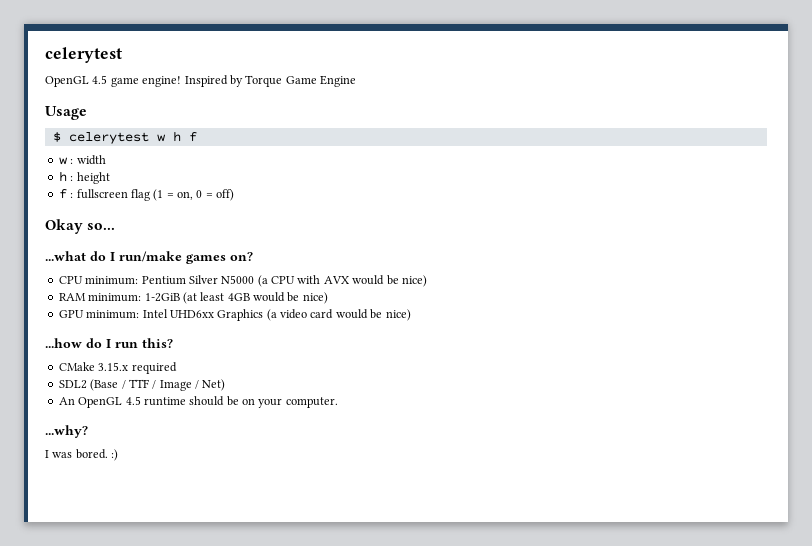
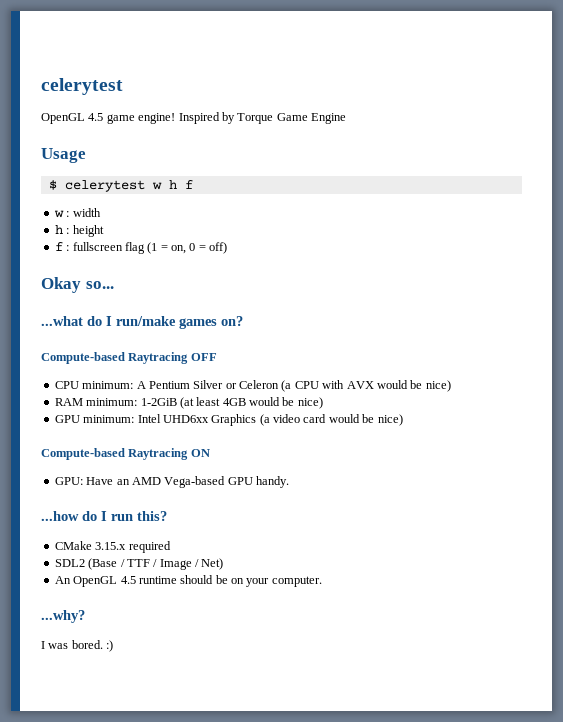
(253, 256) none -> [41,352,217,364] // Compute-based Raytracing OFF
(139, 280) none -> [136,381,146,389] A
[221,275,255,284] N5000 -> [225,380,279,389] or Celeron
(411, 315) none -> [41,448,210,460] [54,476,289,488] // Compute-based Raytracing ON // GPU: Have an AMD Vega-based GPU handy.

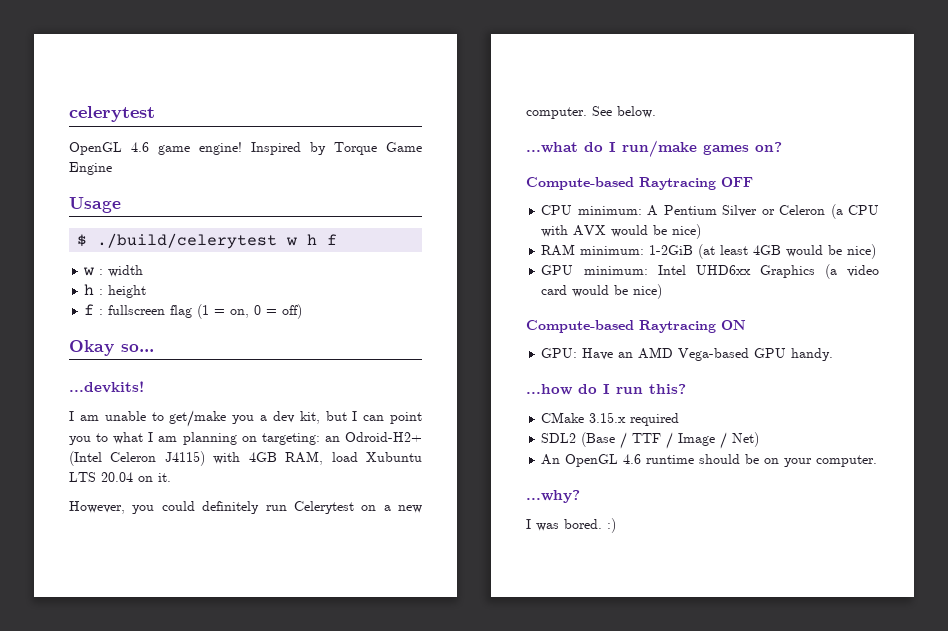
[88,113,104,121] 4.5 -> [131,142,149,152] 4.6
[64,180,145,192] celerytest -> [97,233,278,249] ./build/celerytest
(114, 285) none -> [69,381,144,393] [69,410,422,427] [69,432,422,445] [69,451,422,466] [69,472,171,482] [69,501,422,514] [526,106,656,119] // ...devkits! // I am unable to get/make you a dev kit, but I can point you to what I am planning on targeting: an Odroid-H2+ (Intel Celeron J4115) with 4GB RAM, load Xubuntu LTS 20.04 on it. // However, you could definitely run Celerytest on a new computer. See below.
[120,576,136,584] 4.5 -> [623,454,642,464] 4.6

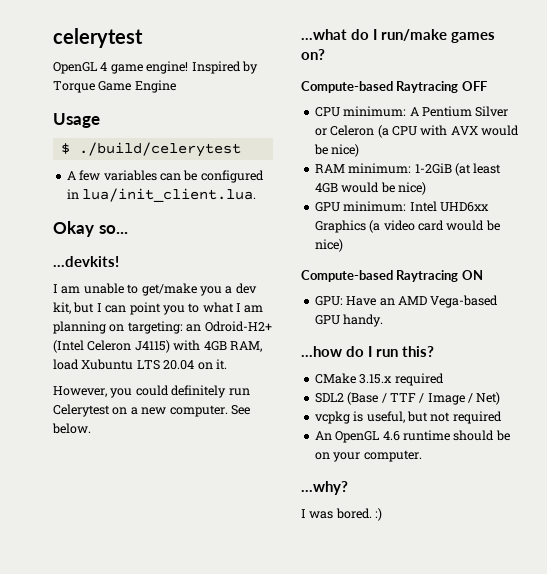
[131,142,149,152] 4.6 -> [100,62,108,71] 4
[286,234,338,246] [83,265,144,277] [84,284,147,298] [84,304,303,319] w h f // w : width // h : height // f : fullscreen flag (1 = on, 0 = off) -> [66,170,264,183] [66,188,257,202] // A few variables can be configured in lua/init_client.lua.
(760, 439) none -> [314,411,502,424] // vcpkg is useful, but not required

